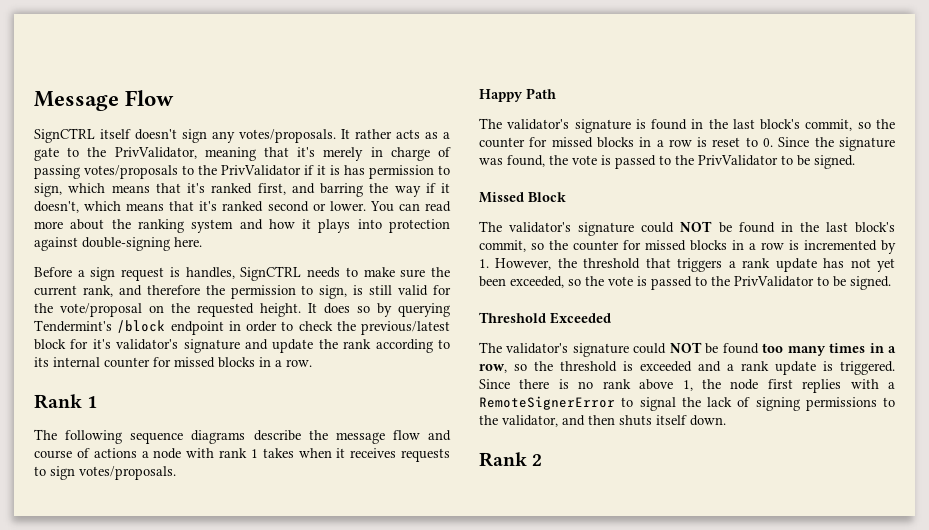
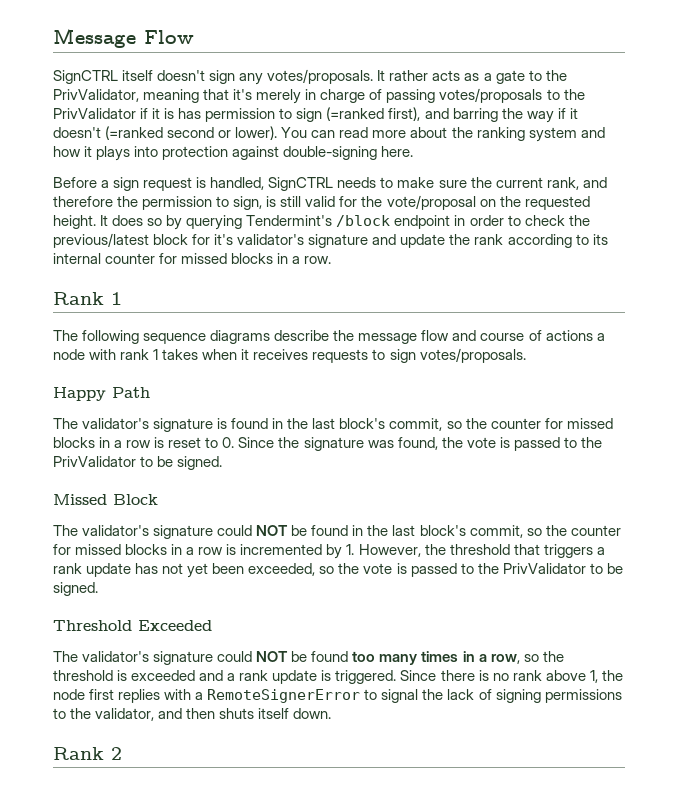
[34,183,286,197] sign, which means that it's ranked first, -> [296,107,421,122] sign (=ranked first),
[34,201,264,213] doesn't, which means that it's ranked -> [53,126,164,140] doesn't (=ranked
[329,201,366,211] lower. -> [235,126,278,140] lower).
[185,267,235,279] handles, -> [210,177,265,190] handled,

